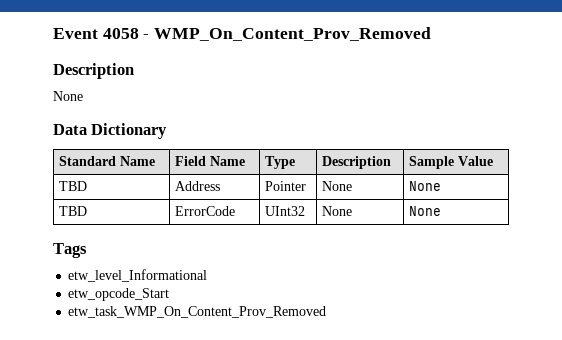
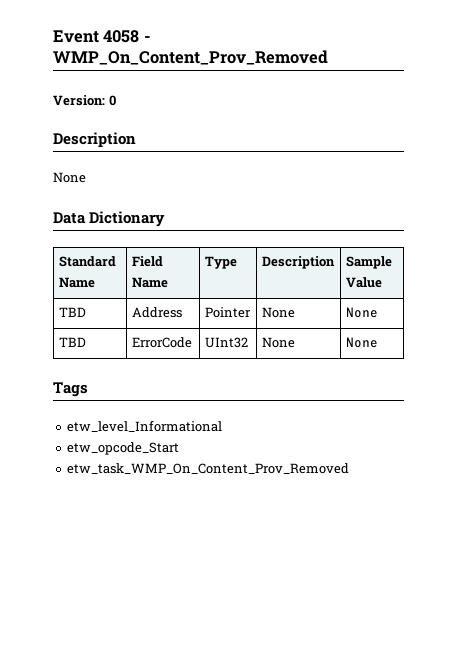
(432, 34) none -> [53,95,116,106] // Version: 0

